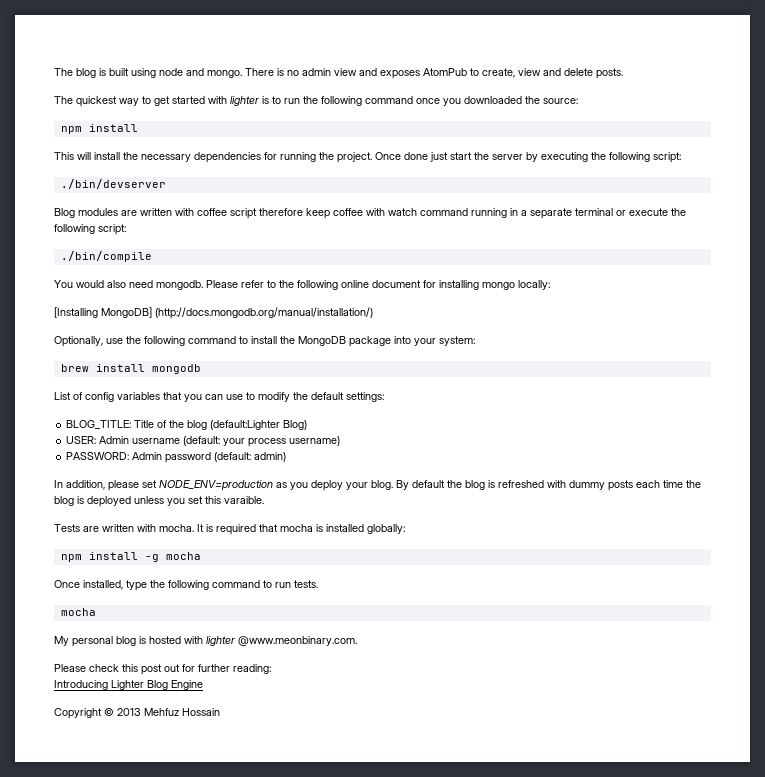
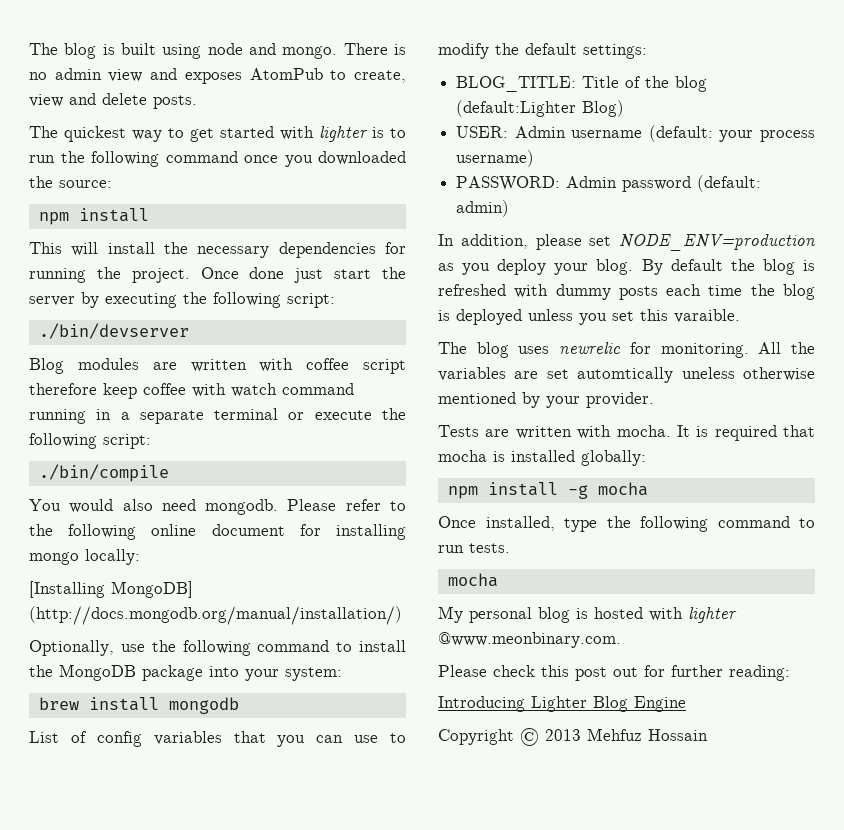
(264, 500) none -> [438,342,815,358] [438,367,815,383] [438,392,654,408] // The blog uses newrelic for monitoring. All the variables are set automtically uneless otherwise mentioned by your provider.

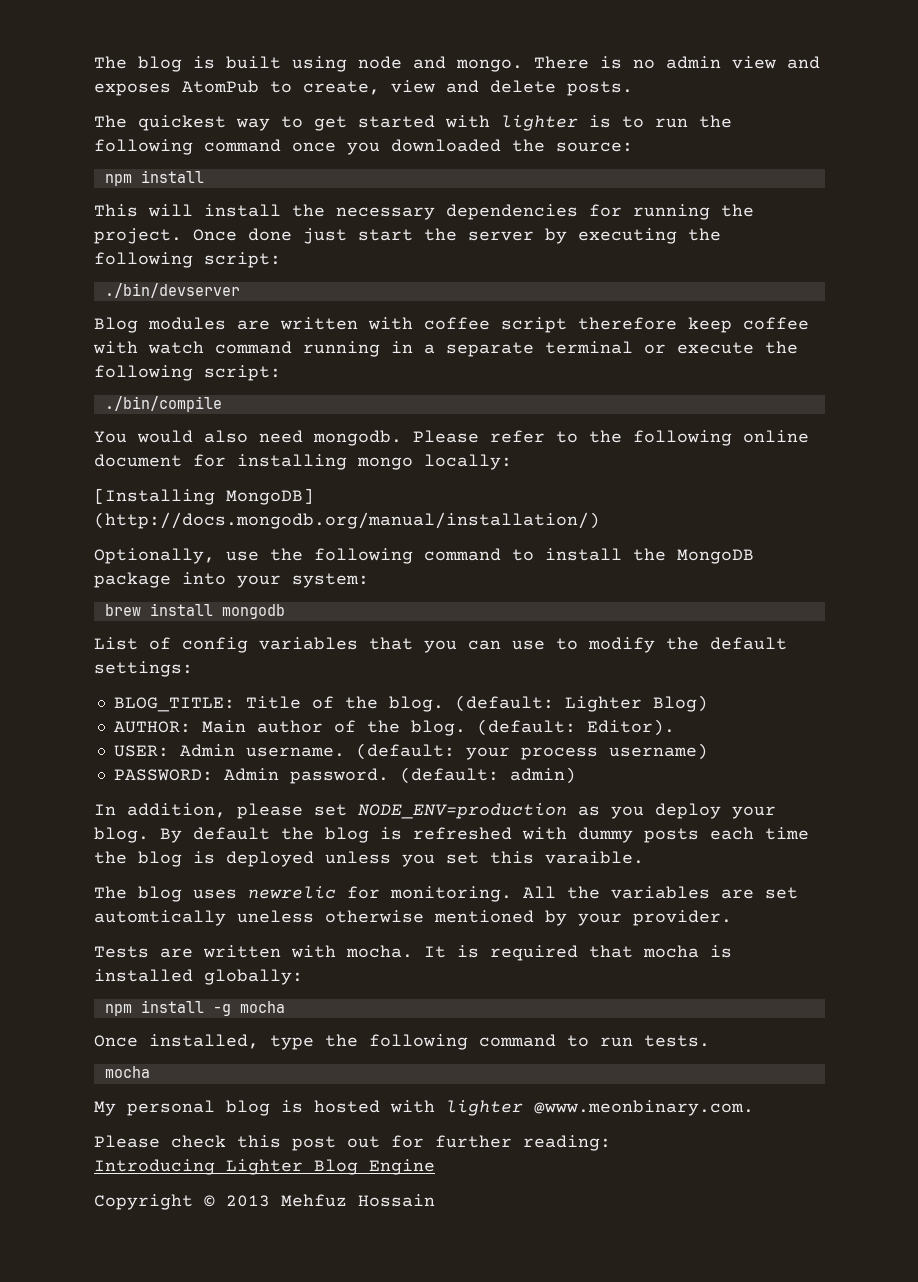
[675,76,708,92] [456,100,625,117] blog (default:Lighter Blog) -> [388,695,708,712] [113,719,675,736] blog. (default: Lighter Blog) // AUTHOR: Main author of the blog. (default: Editor).
[571,130,643,138] username -> [245,747,345,757] username.
[622,176,692,192] password -> [289,768,389,784] password.

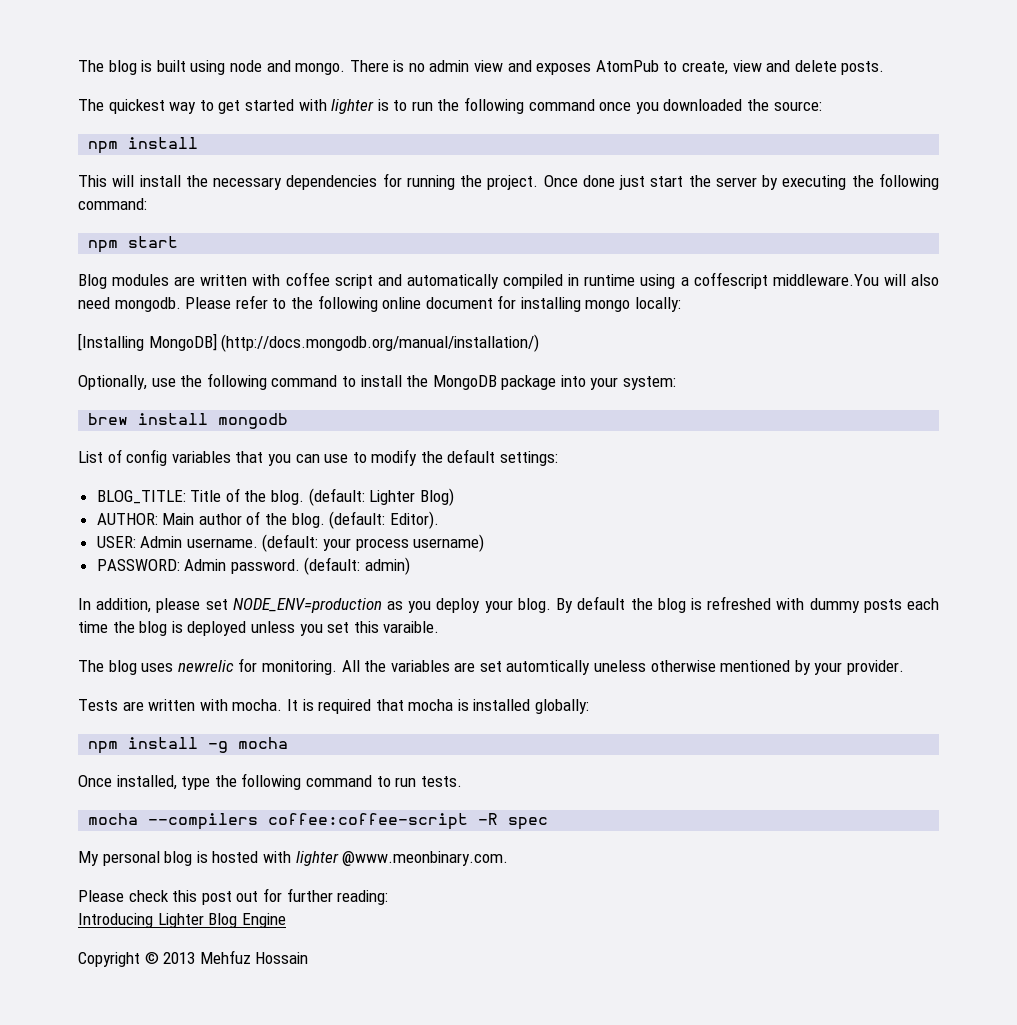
[204,252,281,268] [104,283,240,298] script: // ./bin/devserver -> [78,198,147,210] [88,236,179,253] command: // npm start
[578,317,809,333] [93,341,798,357] [94,365,281,381] [104,396,222,412] [94,430,193,443] therefore keep coffee with watch command running in a separate terminal or execute the following script: // ./bin/compile // You would -> [377,272,906,289] and automatically compiled in runtime using a coffescript middleware.You will
(150, 1072) none -> [148,813,549,830] --compilers coffee:coffee-script -R spec

